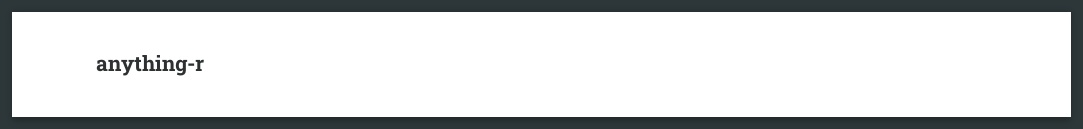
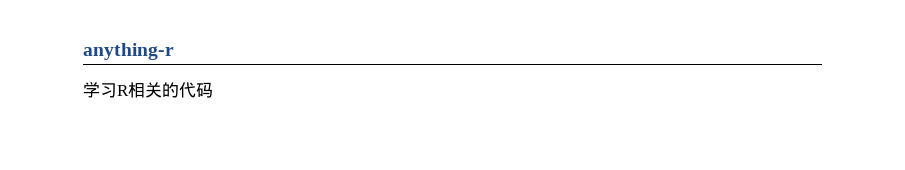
(204, 65) none -> [83,82,213,98] // 学习R相关的代码

